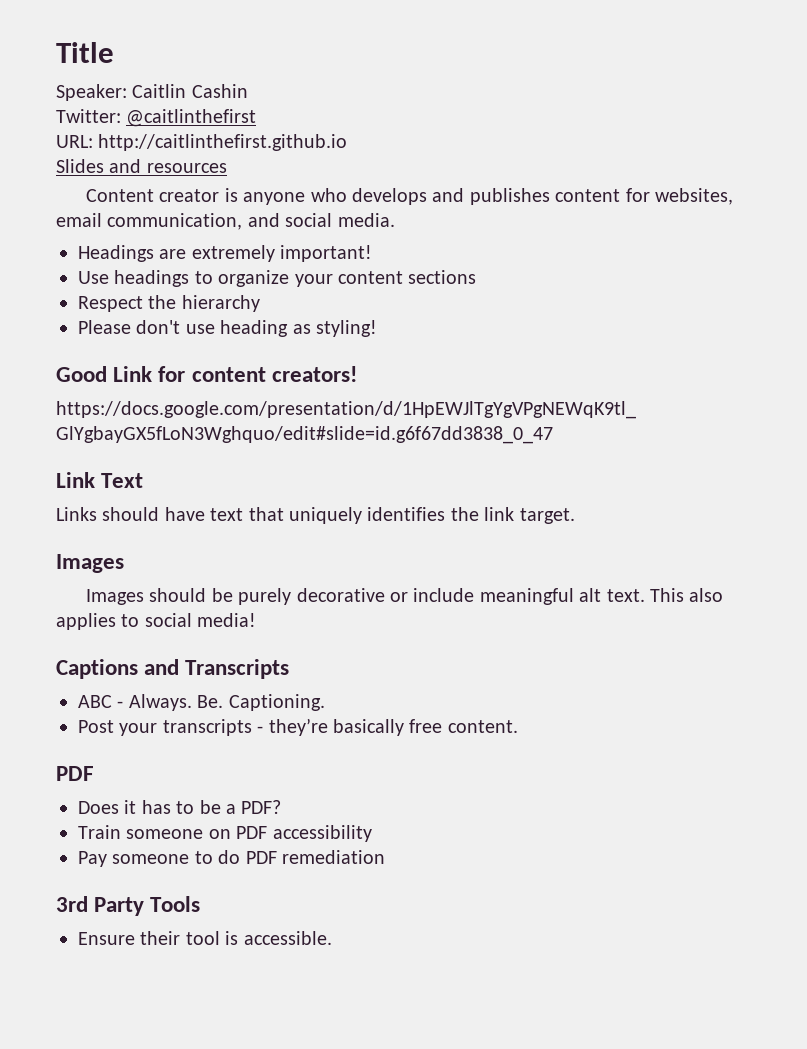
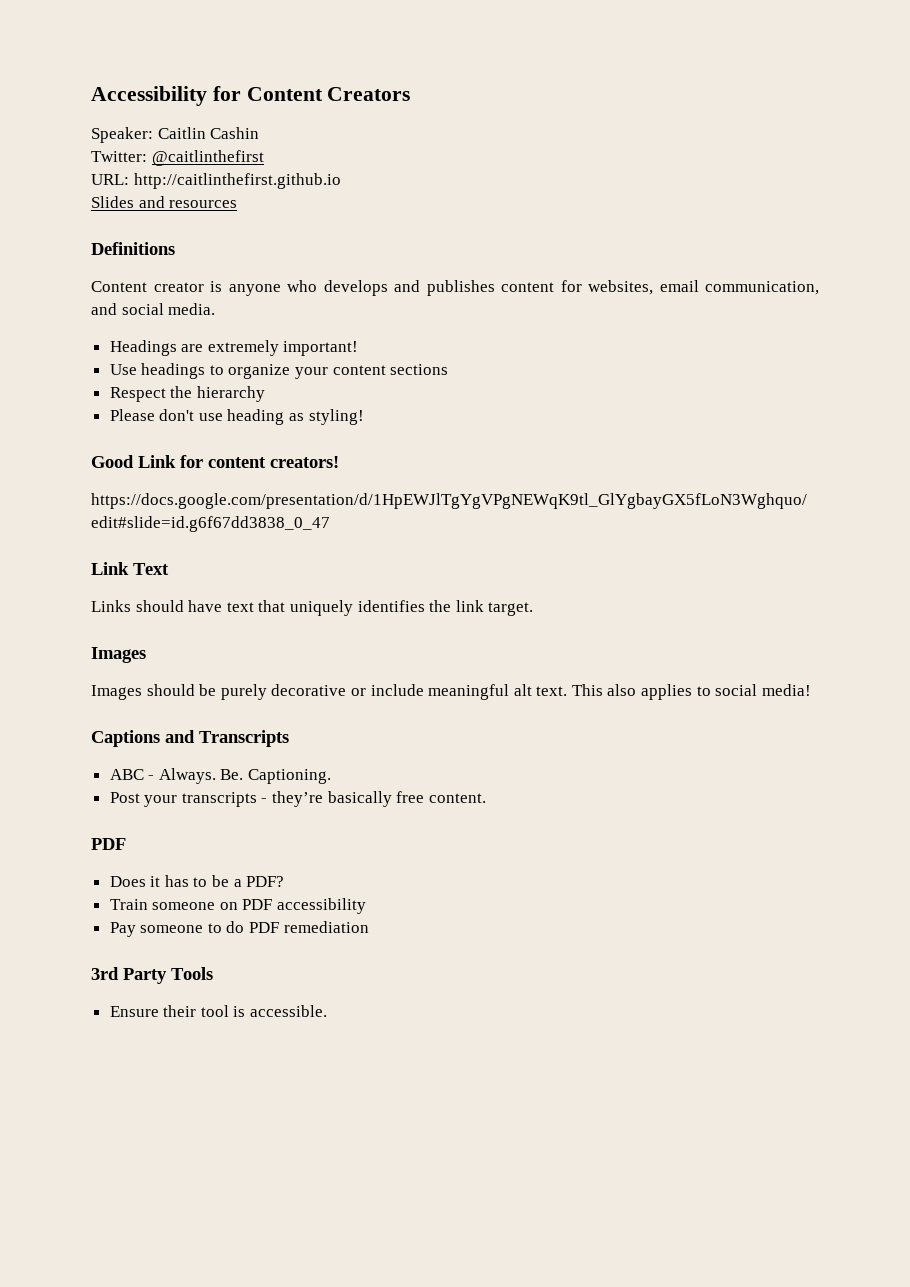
[56,42,114,63] Title -> [91,86,411,106] Accessibility for Content Creators
(227, 168) none -> [91,242,175,255] // Definitions

